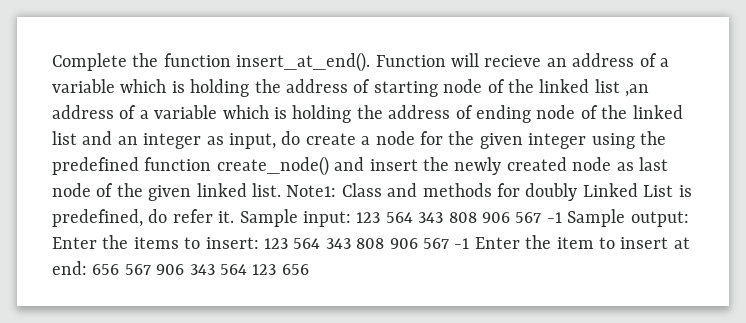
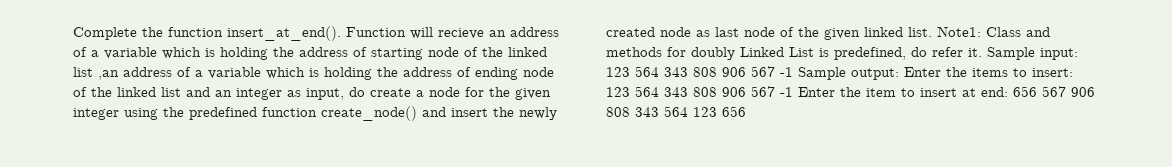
(185, 269) none -> [606,107,630,117] 808

